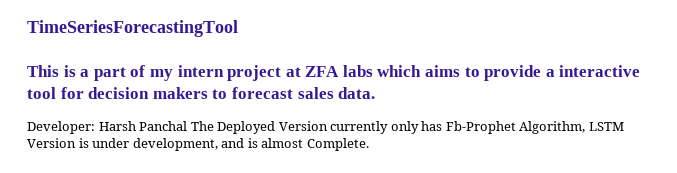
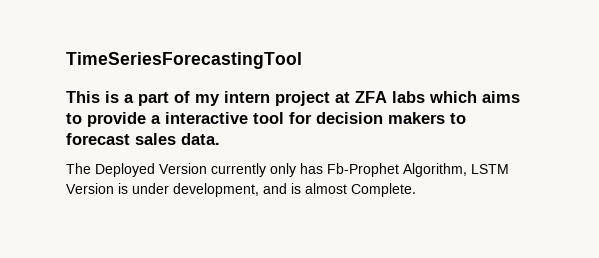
[27,121,188,134] Developer: Harsh Panchal -> (220, 139) none

